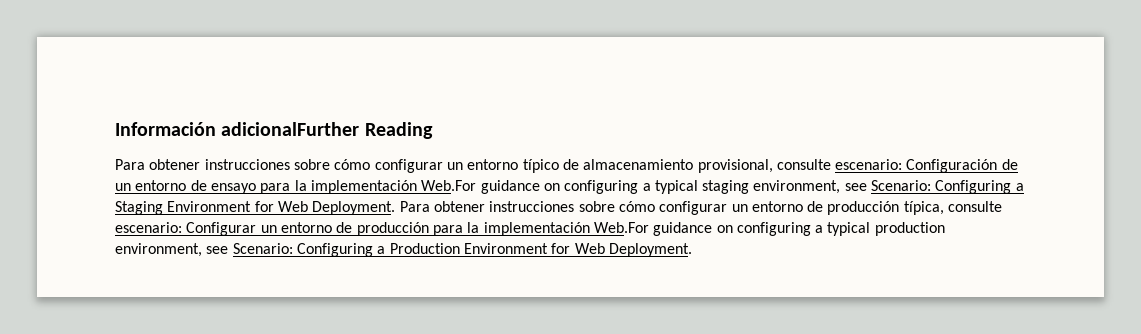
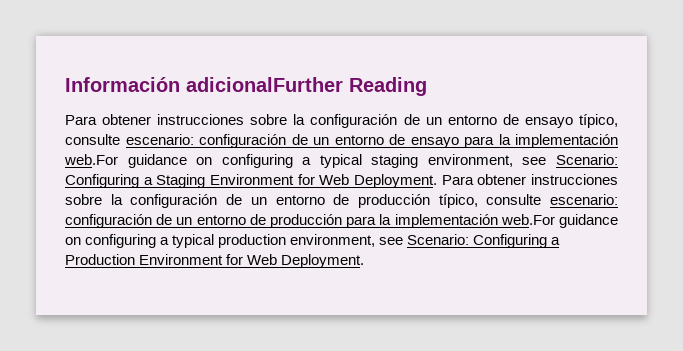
[334,159,998,173] cómo configurar un entorno típico de almacenamiento provisional, consulte escenario: Configuración -> [293,114,619,128] [65,134,286,148] la configuración de un entorno de ensayo típico, consulte escenario: configuración
[421,180,477,191] Web.For -> [64,154,118,165] web.For
[618,201,1003,215] [115,222,257,236] cómo configurar un entorno de producción típica, consulte escenario: Configurar -> [110,194,618,208] [65,214,173,228] la configuración de un entorno de producción típico, consulte escenario: configuración de
[593,222,649,233] Web.For -> [500,214,555,225] web.For

